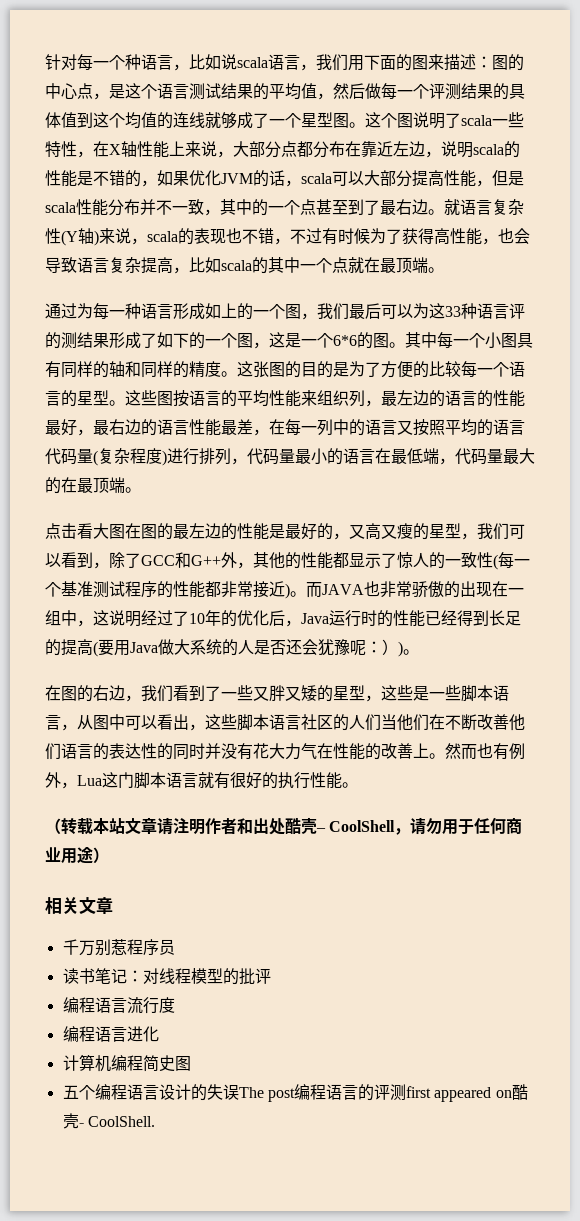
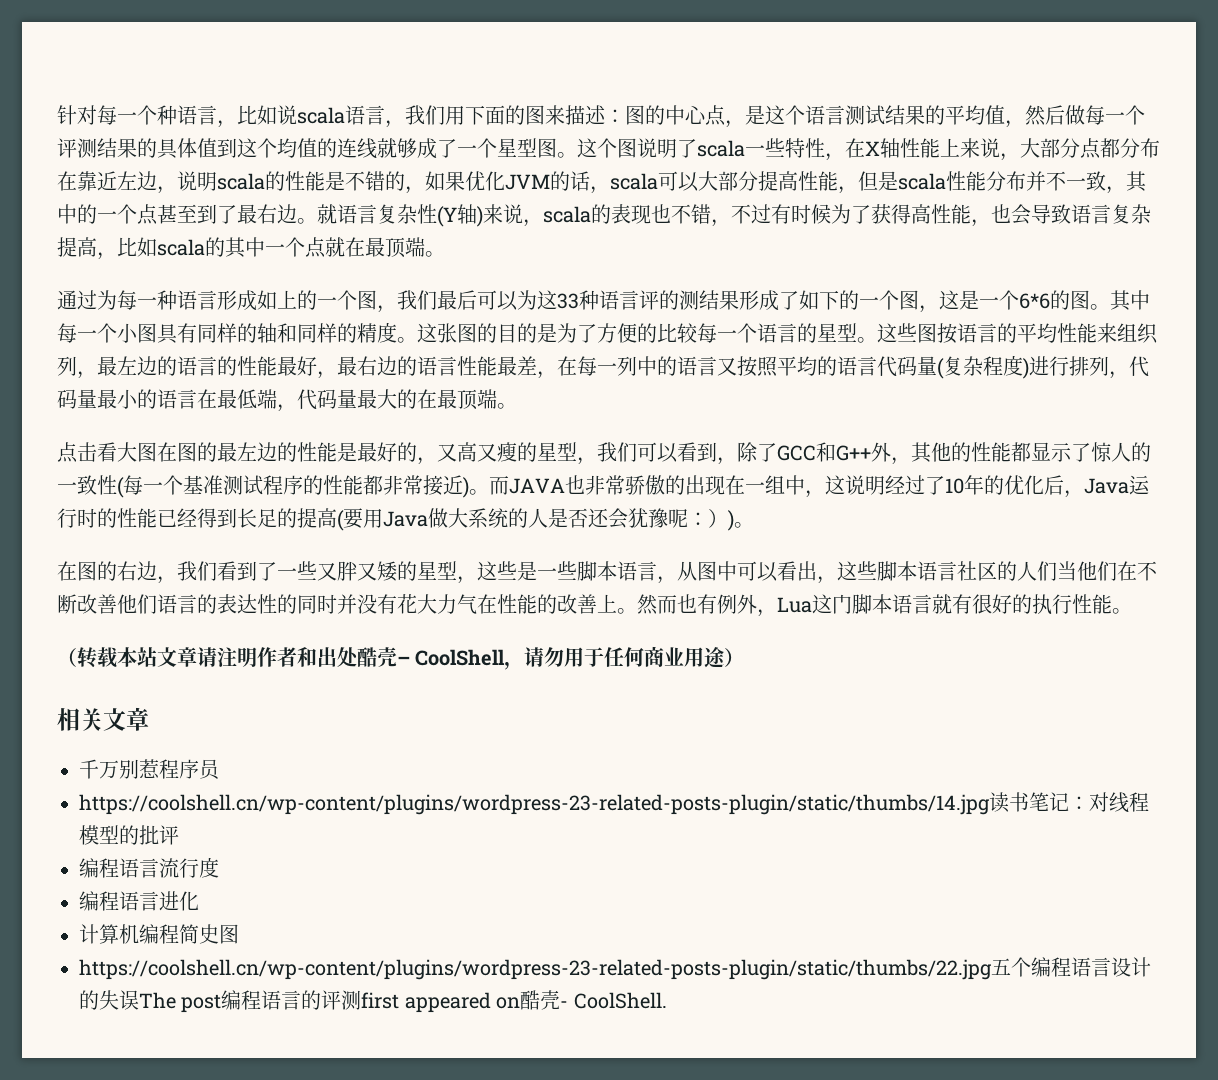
(175, 947) none -> [79,794,990,815] https://coolshell.cn/wp-content/plugins/wordpress-23-related-posts-plugin/static/thumbs/14.jpg
(191, 1063) none -> [79,959,992,980] https://coolshell.cn/wp-content/plugins/wordpress-23-related-posts-plugin/static/thumbs/22.jpg

